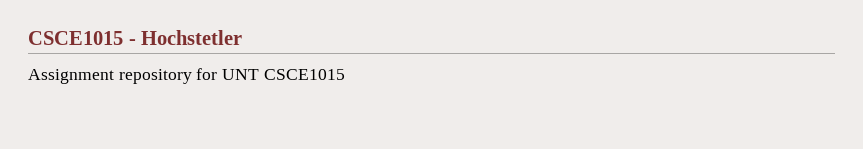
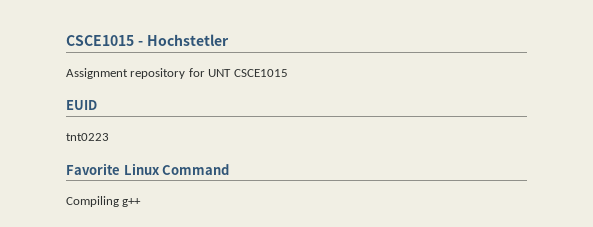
(345, 74) none -> [66,100,97,110] [66,133,109,141] [66,163,230,175] [66,196,142,207] // EUID // tnt0223 // Favorite Linux Command // Compiling g++

